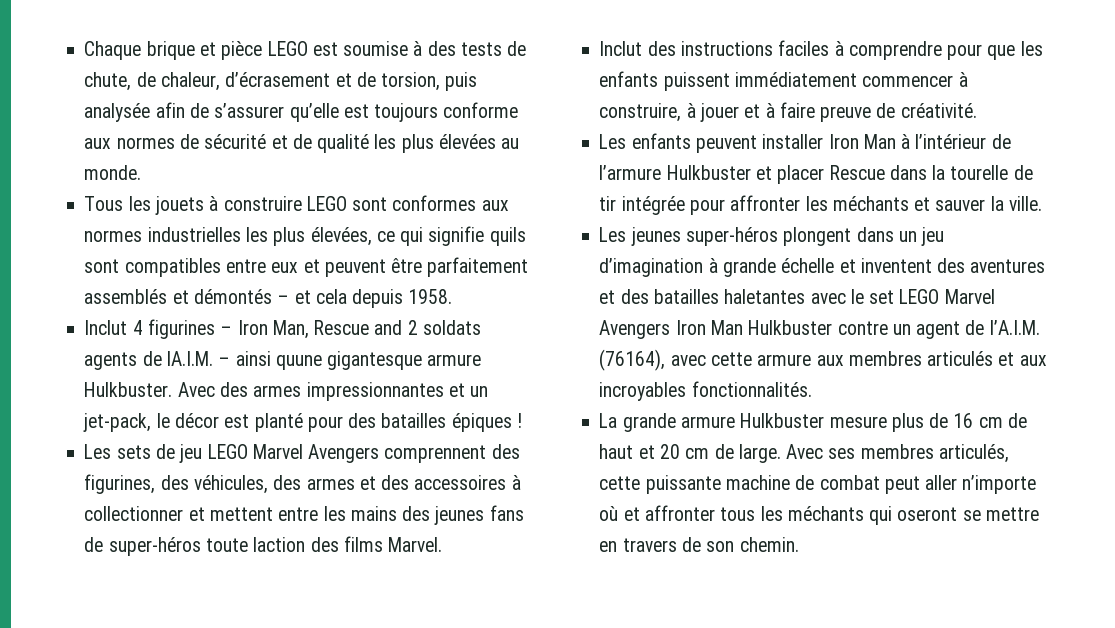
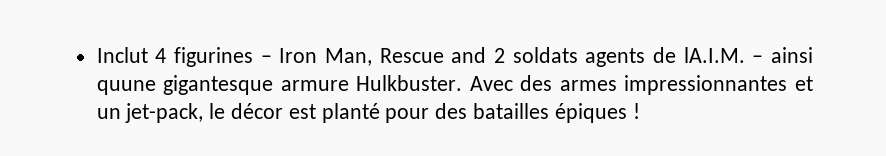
[84,41,527,60] [84,72,478,91] [84,102,519,122] [84,134,520,153] [84,165,142,180] [84,195,509,215] [84,226,526,246] [84,257,529,277] [84,289,453,308] Chaque brique et pièce LEGO est soumise à des tests de chute, de chaleur, d’écrasement et de torsion, puis analysée afin de s’assurer qu’elle est toujours conforme aux normes de sécurité et de qualité les plus élevées au monde. // Tous les jouets à construire LEGO sont conformes aux normes industrielles les plus élevées, ce qui signifie quils sont compatibles entre eux et peuvent être parfaitement assemblés et démontés – et cela depuis 1958. // -> (96, 55) none
[84,444,520,463] [84,474,521,494] [84,505,524,525] [84,536,443,556] [599,40,1043,60] [599,71,968,91] [599,102,977,122] [599,133,1011,153] [599,165,1033,184] [599,195,1042,215] [599,227,945,246] [599,258,1046,277] [599,289,995,304] [599,320,1040,339] [599,349,1047,371] [599,381,812,401] [599,413,1027,432] [599,444,1009,463] [599,475,1037,494] [599,505,1039,525] [599,537,799,552] // Les sets de jeu LEGO Marvel Avengers comprennent des figurines, des véhicules, des armes et des accessoires à collectionner et mettent entre les mains des jeunes fans de super-héros toute laction des films Marvel. // Inclut des instructions faciles à comprendre pour que les enfants puissent immédiatement commencer à construire, à jouer et à faire preuve de créativité. // Les enfants peuvent installer Iron Man à l’intérieur de l’armure Hulkbuster et placer Rescue dans la tourelle de tir intégrée pour affronter les méchants et sauver la ville. // Les jeunes super-héros plongent dans un jeu d’imagination à grande échelle et inventent des aventures et des batailles haletantes avec le set LEGO Marvel Avengers Iron Man Hulkbuster contre un agent de l’A.I.M. (76164), avec cette armure aux membres articulés et aux incroyables fonctionnalités. // La grande armure Hulkbuster mesure plus de 16 cm de haut et 20 cm de large. Avec ses membres articulés, cette puissante machine de combat peut aller n’importe où et affronter tous les méchants qui oseront se mettre en travers de son chemin. -> (640, 111) none

